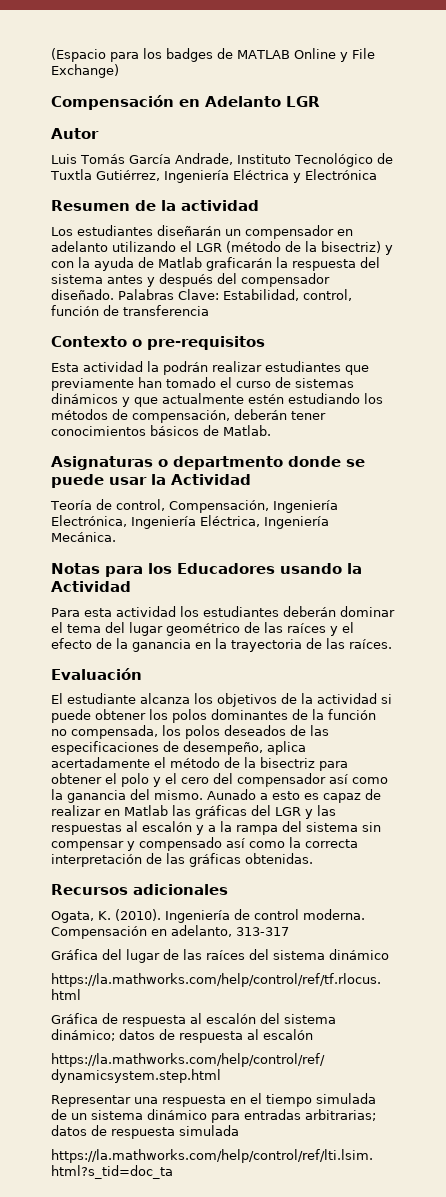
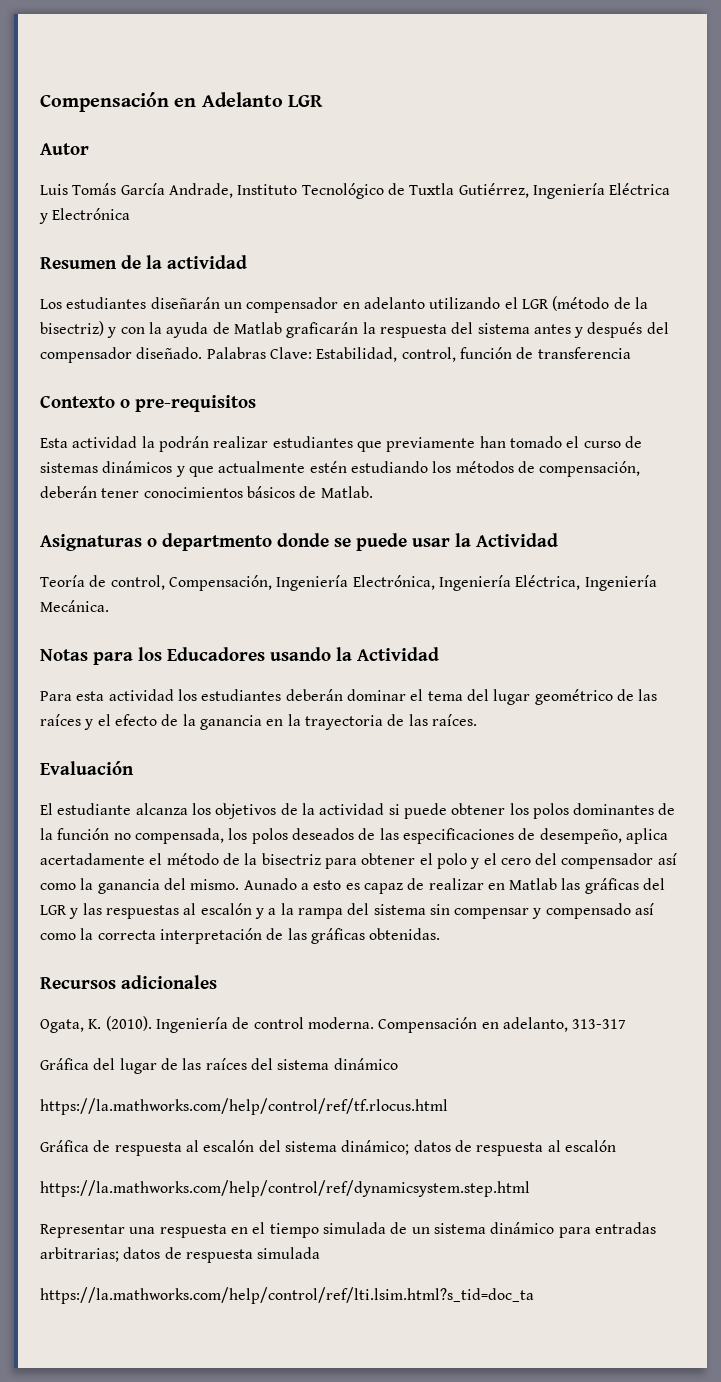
[51,48,375,62] [51,64,119,78] (Espacio para los badges de MATLAB Online y File Exchange) // -> (40, 102) none

